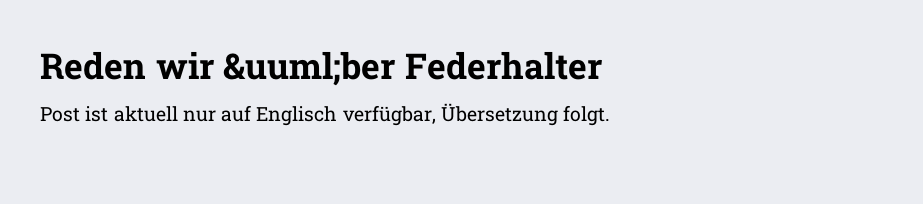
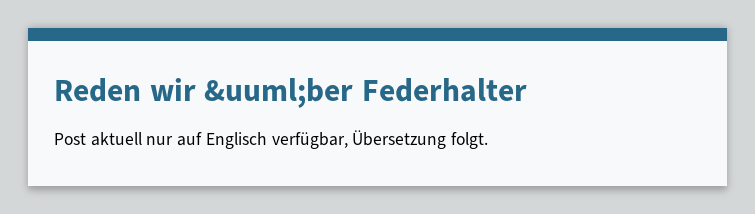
[85,106,109,122] ist -> (86, 139) none

